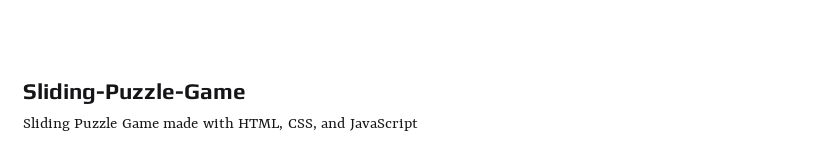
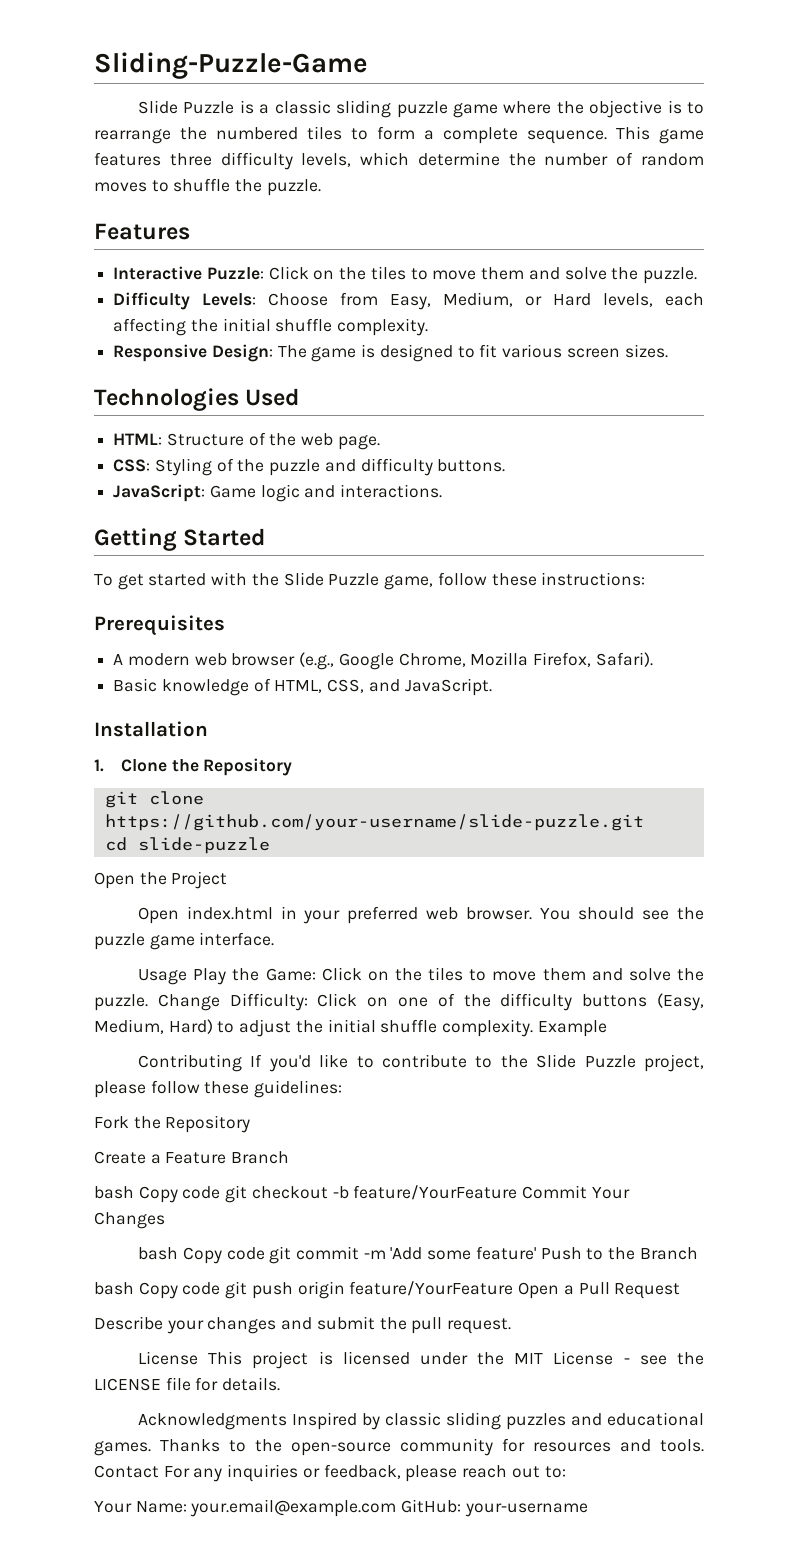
[23,117,418,131] Sliding Puzzle Game made with HTML, CSS, and JavaScript -> [138,100,704,118] [94,126,704,144] [94,152,705,170] [94,178,321,196] [94,223,190,240] [113,266,697,284] [113,292,704,310] [113,318,429,336] [113,344,668,362] [94,388,300,411] [113,432,380,450] [113,458,506,476] [113,484,443,502] [94,528,266,551] [94,572,646,590] [94,615,225,636] [113,652,653,670] [113,678,492,696] [94,721,208,737] [94,758,293,776] [104,791,204,808] [104,814,644,831] [104,837,270,854] [94,871,228,889] [138,906,704,924] [94,932,275,950] [138,967,704,985] [94,993,704,1011] [94,1019,607,1037] [138,1054,705,1072] [94,1080,343,1098] [94,1115,251,1133] [94,1151,290,1164] [94,1185,630,1203] [94,1212,165,1229] [138,1246,698,1264] [94,1281,681,1299] [94,1316,512,1334] [138,1351,704,1369] [94,1377,281,1391] [138,1412,705,1430] [94,1438,704,1456] [94,1464,566,1482] [94,1499,588,1517] Slide Puzzle is a classic sliding puzzle game where the objective is to rearrange the numbered tiles to form a complete sequence. This game features three difficulty levels, which determine the number of random moves to shuffle the puzzle. // Features // Interactive Puzzle: Click on the tiles to move them and solve the puzzle. // Difficulty Levels: Choose from Easy, Medium, or Hard levels, each affecting the initial shuffle complexity. // Responsive Design: The game is designed to fit various screen sizes. // Technologies Used // HTML: Structure of the web page. // CSS: Styling of the puzzle and difficulty buttons. // JavaScript: Game logic and interactions. // Getting Started // To get started with the Slide Puzzle game, follow these instructions: // Prerequisites // A modern web browser (e.g., Google Chrome, Mozilla Firefox, Safari). // Basic knowledge of HTML, CSS, and JavaScript. // Installation // 1. Clone the Repository // git clone https://github.com/your-username/slide-puzzle.git // cd slide-puzzle // Open the Project // Open index.html in your preferred web browser. You should see the puzzle game interface. // Usage Play the Game: Click on the tiles to move them and solve the puzzle. Change Difficulty: Click on one of the difficulty buttons (Easy, Medium, Hard) to adjust the initial shuffle complexity. Example // Contributing If you'd like to contribute to the Slide Puzzle project, please follow these guidelines: // Fork the Repository // Create a Feature Branch // bash Copy code git checkout -b feature/YourFeature Commit Your Changes // bash Copy code git commit -m 'Add some feature' Push to the Branch // bash Copy code git push origin feature/YourFeature Open a Pull Request // Describe your changes and submit the pull request. // License This project is licensed under the MIT License - see the LICENSE file for details. // Acknowledgments Inspired by classic sliding puzzles and educational games. Thanks to the open-source community for resources and tools. Contact For any inquiries or feedback, please reach out to: // Your Name: your.email@example.com GitHub: your-username

